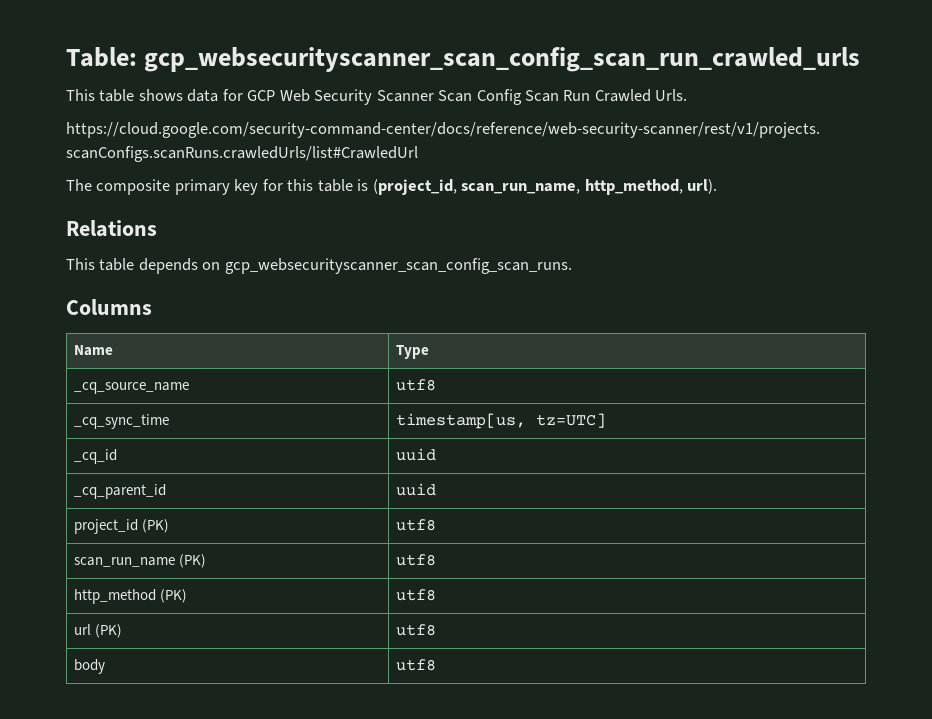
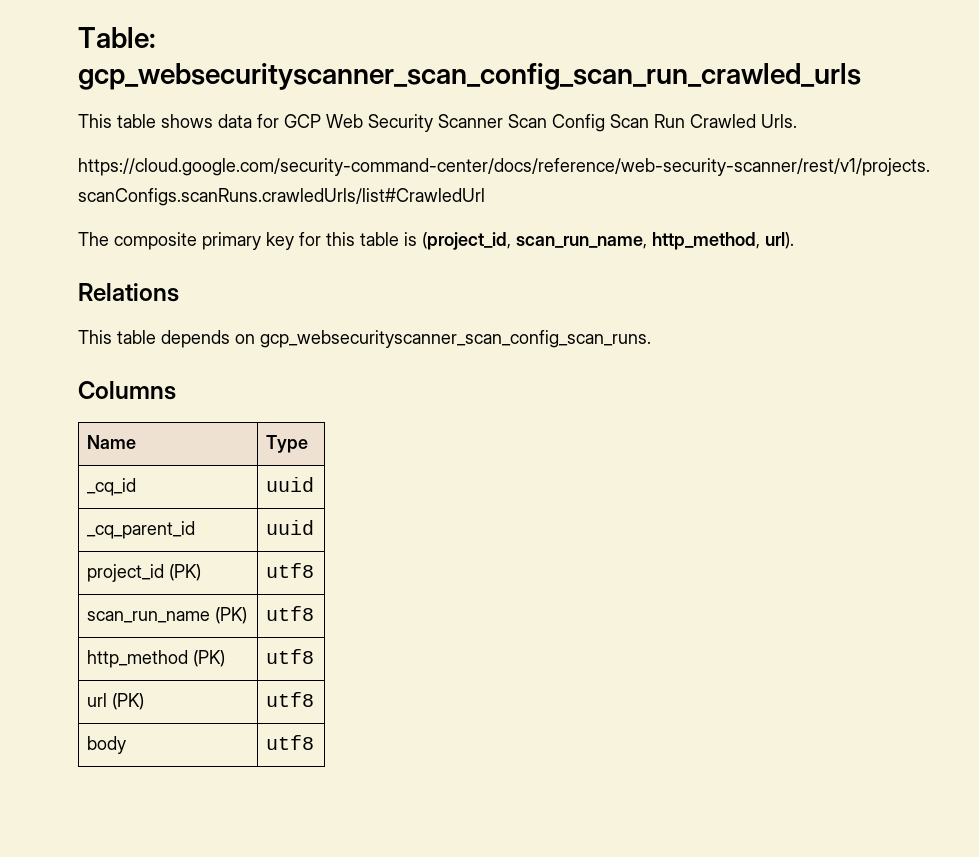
[73,382,189,394] [395,379,436,391] [73,414,169,429] [395,413,606,429] // _cq_source_name | utf8 // _cq_sync_time | timestamp[us, tz=UTC] -> (308, 444) none

